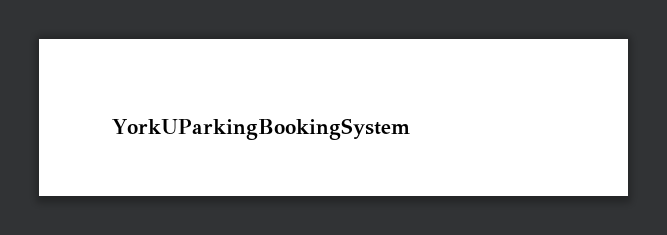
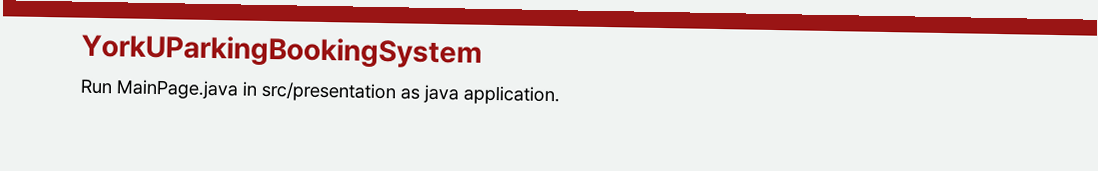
(410, 129) none -> [80,78,560,106] // Run MainPage.java in src/presentation as java application.

